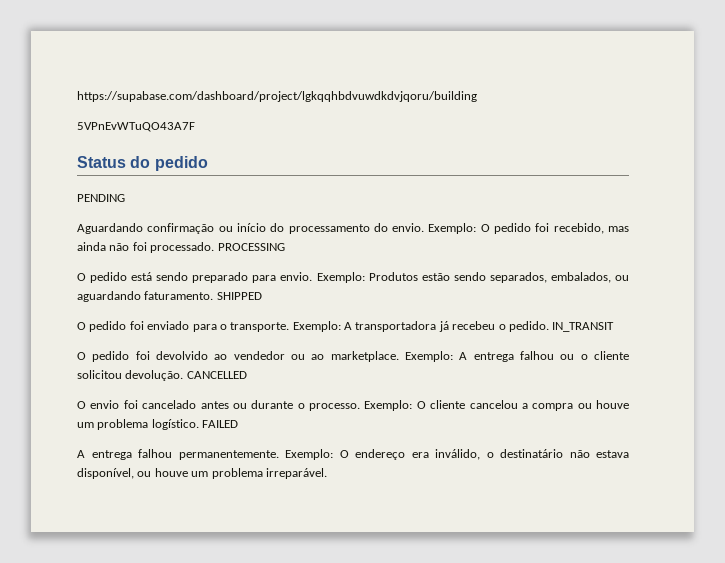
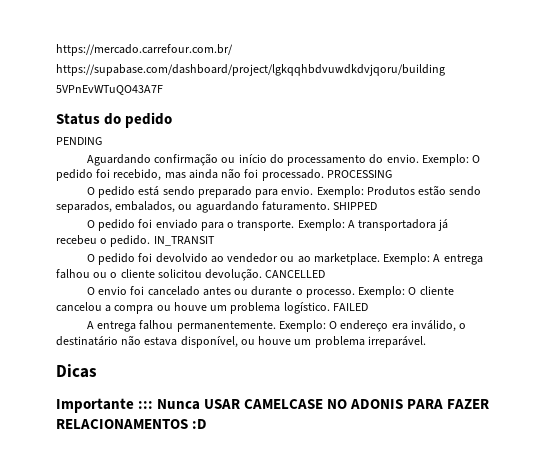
(77, 96) none -> [56,44,233,56] https://mercado.carrefour.com.br/ //
(327, 473) none -> [56,364,97,378] [56,398,490,413] [56,419,208,429] // Dicas // Importante ::: Nunca USAR CAMELCASE NO ADONIS PARA FAZER RELACIONAMENTOS :D

